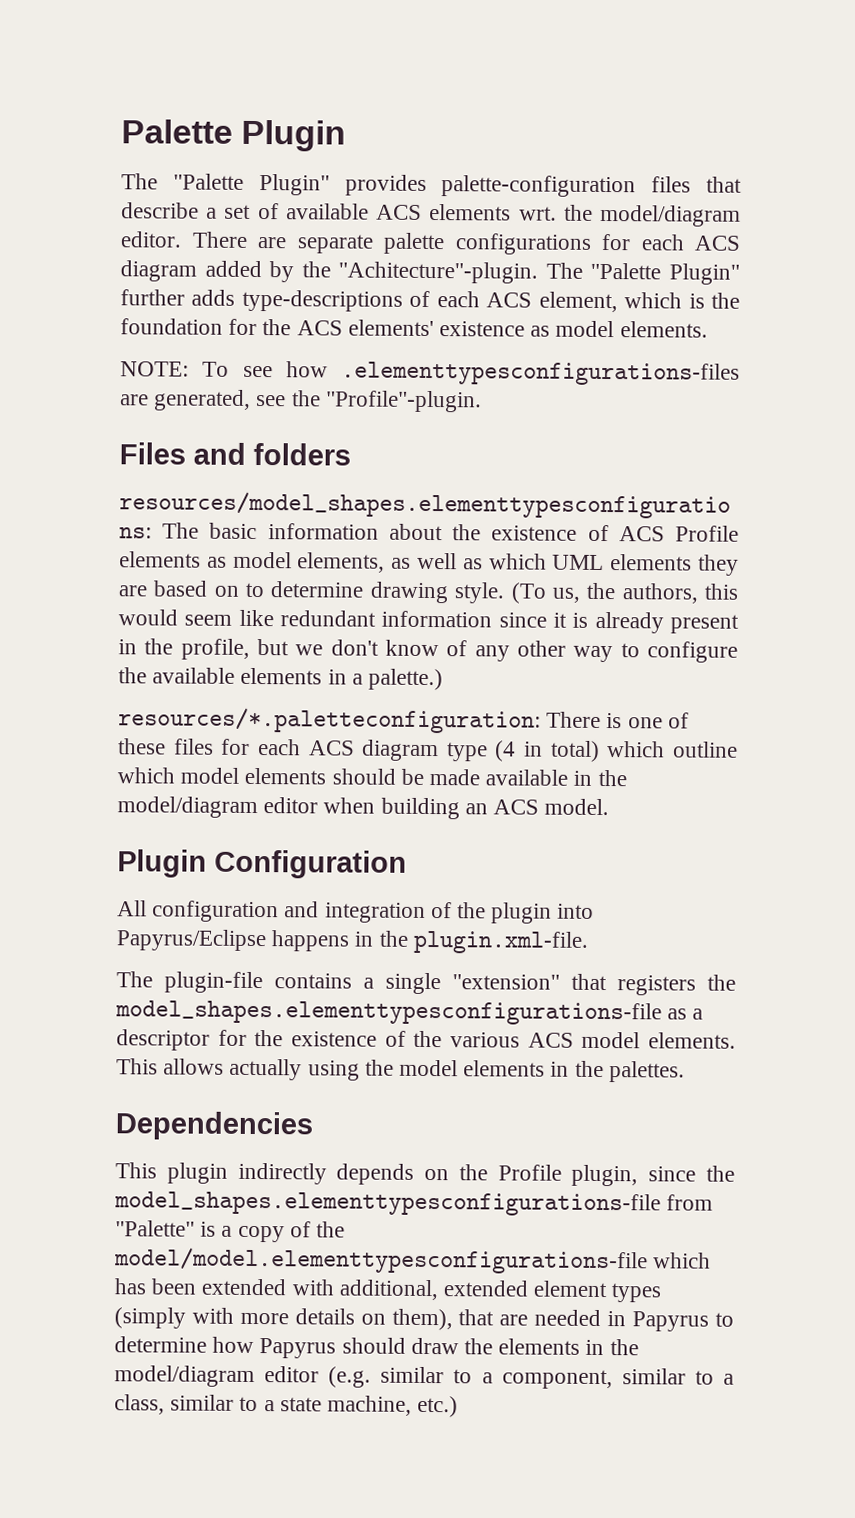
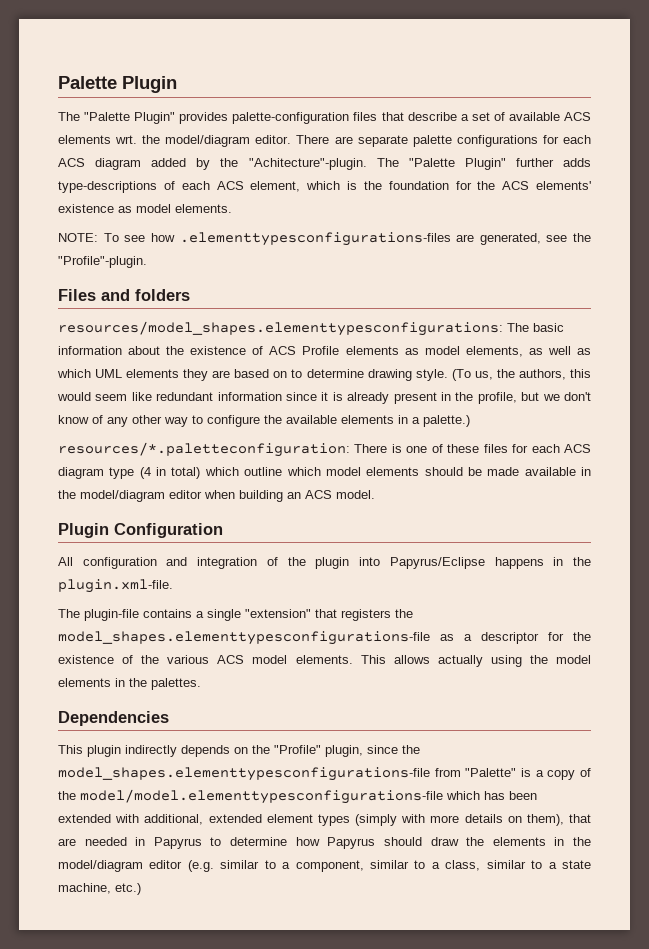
[497,1164,562,1181] Profile -> [274,745,321,754] "Profile"

